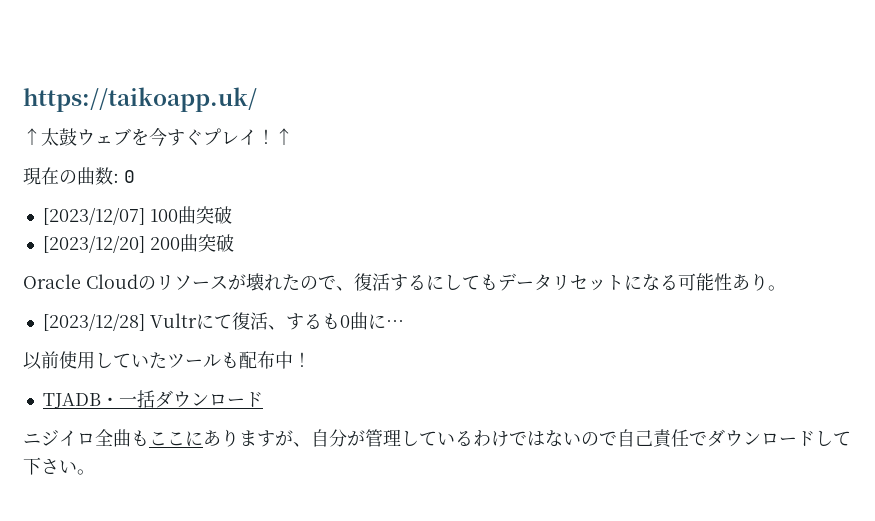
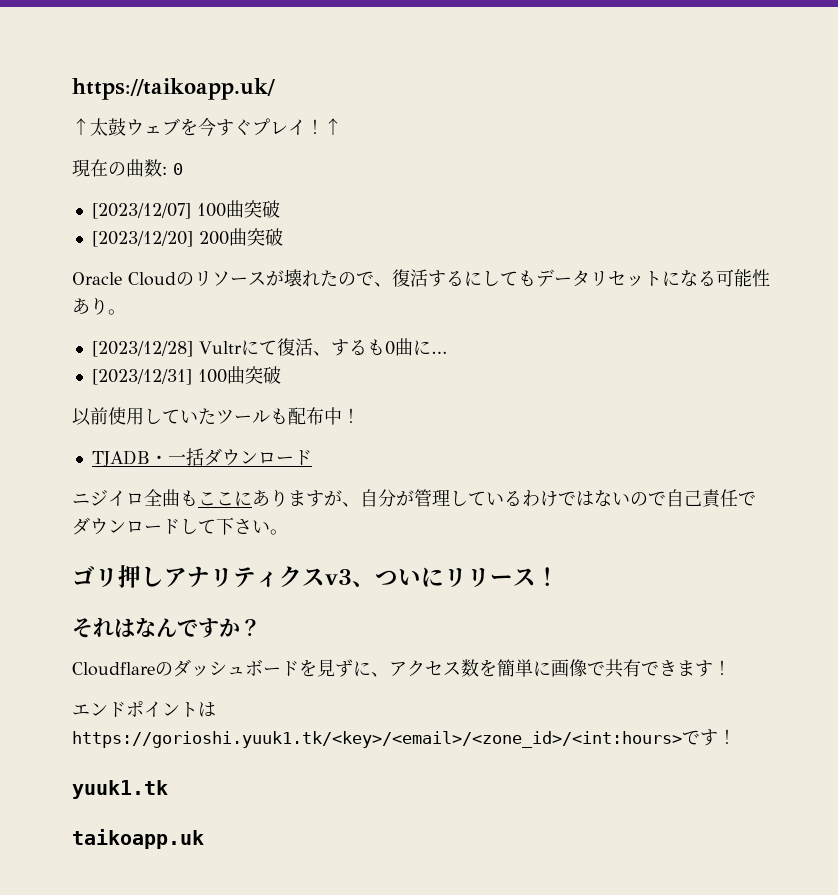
(404, 324) none -> [91,366,281,385] // [2023/12/31] 100曲突破
(95, 472) none -> [72,565,559,588] [72,617,261,638] [72,659,731,678] [72,701,216,718] [72,729,736,748] [72,780,168,799] [72,829,204,849] // ゴリ押しアナリティクスv3、ついにリリース！ // それはなんですか？ // Cloudflareのダッシュボードを見ずに、アクセス数を簡単に画像で共有できます！ // エンドポイントはhttps://gorioshi.yuuk1.tk/<key>/<email>/<zone_id>/<int:hours>です！ // yuuk1.tk // taikoapp.uk

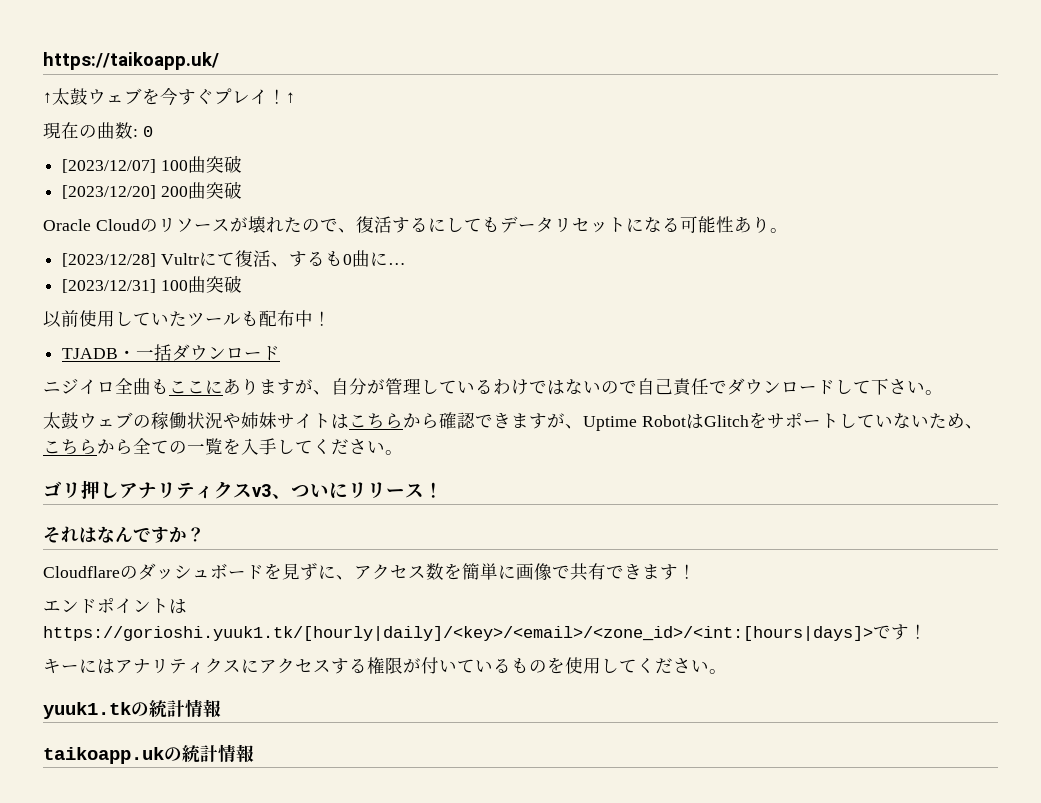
(288, 532) none -> [43,412,983,431] [43,438,403,455] // 太鼓ウェブの稼働状況や姉妹サイトはこちらから確認できますが、Uptime RobotはGlitchをサポートしていないため、こちらから全ての一覧を入手してください。
[72,731,682,748] https://gorioshi.yuuk1.tk/<key>/<email>/<zone_id>/<int:hours> -> [43,626,873,641] https://gorioshi.yuuk1.tk/[hourly|daily]/<key>/<email>/<zone_id>/<int:[hours|days]>
(736, 736) none -> [43,657,727,674] // キーにはアナリティクスにアクセスする権限が付いているものを使用してください。
(168, 789) none -> [131,699,221,717] の統計情報
(204, 839) none -> [164,744,254,762] の統計情報

